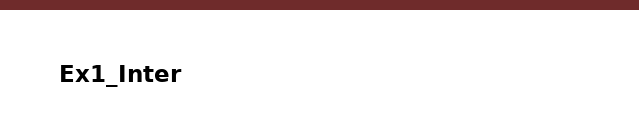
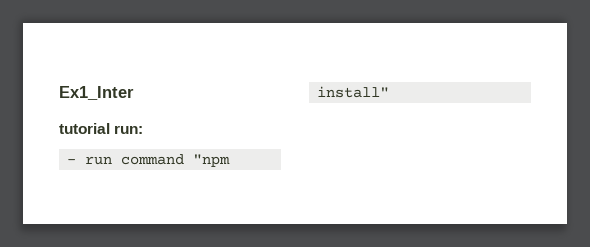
(182, 76) none -> [59,123,144,134] [67,154,231,167] [317,86,390,98] // tutorial run: // - run command "npm install"

